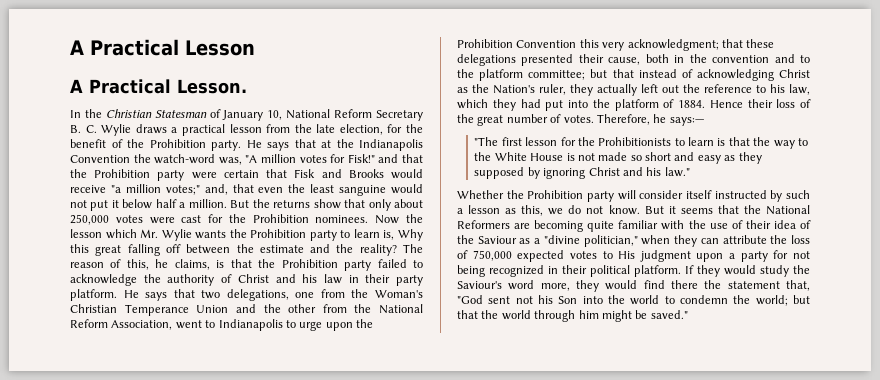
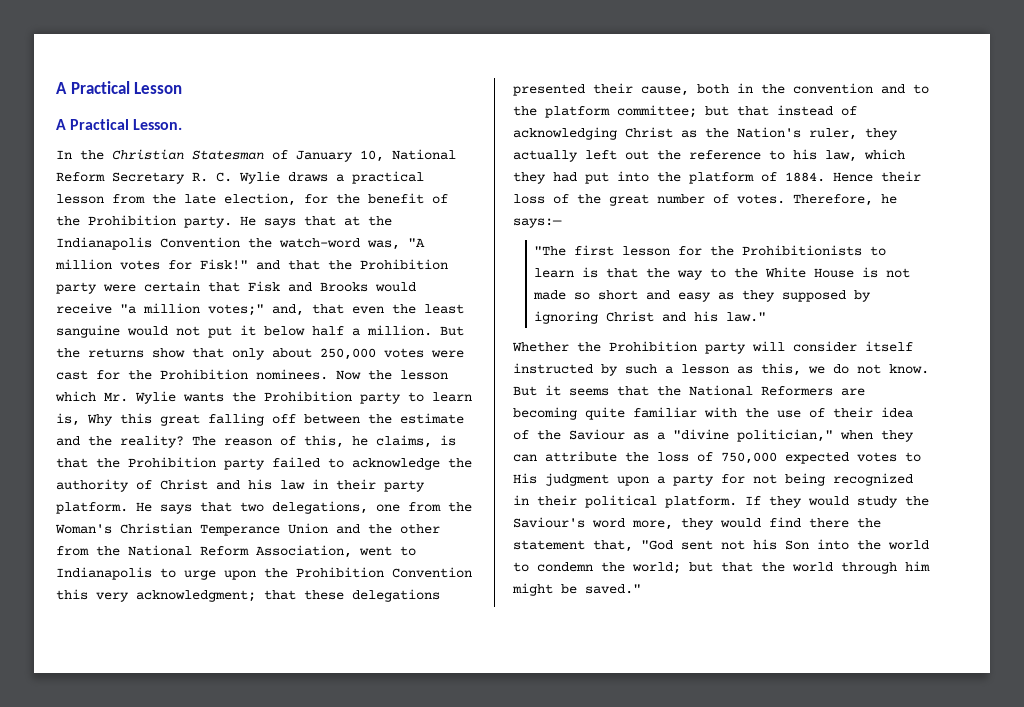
[70,125,81,133] B. -> [192,172,208,182] R.

